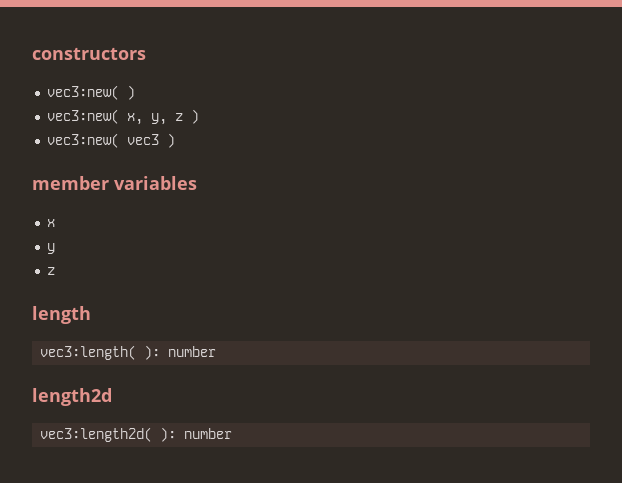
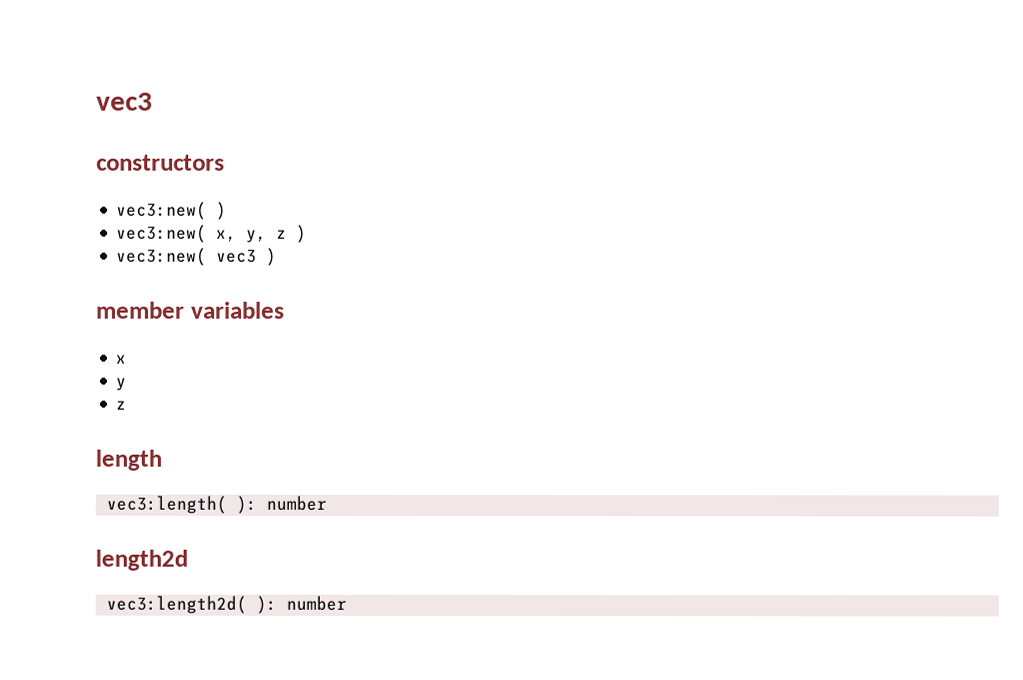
(32, 53) none -> [96,92,153,111] vec3 //

